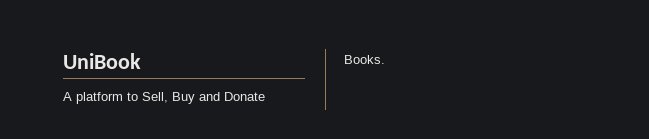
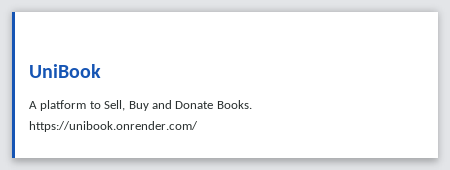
(385, 59) none -> [29,121,198,132] // https://unibook.onrender.com/

